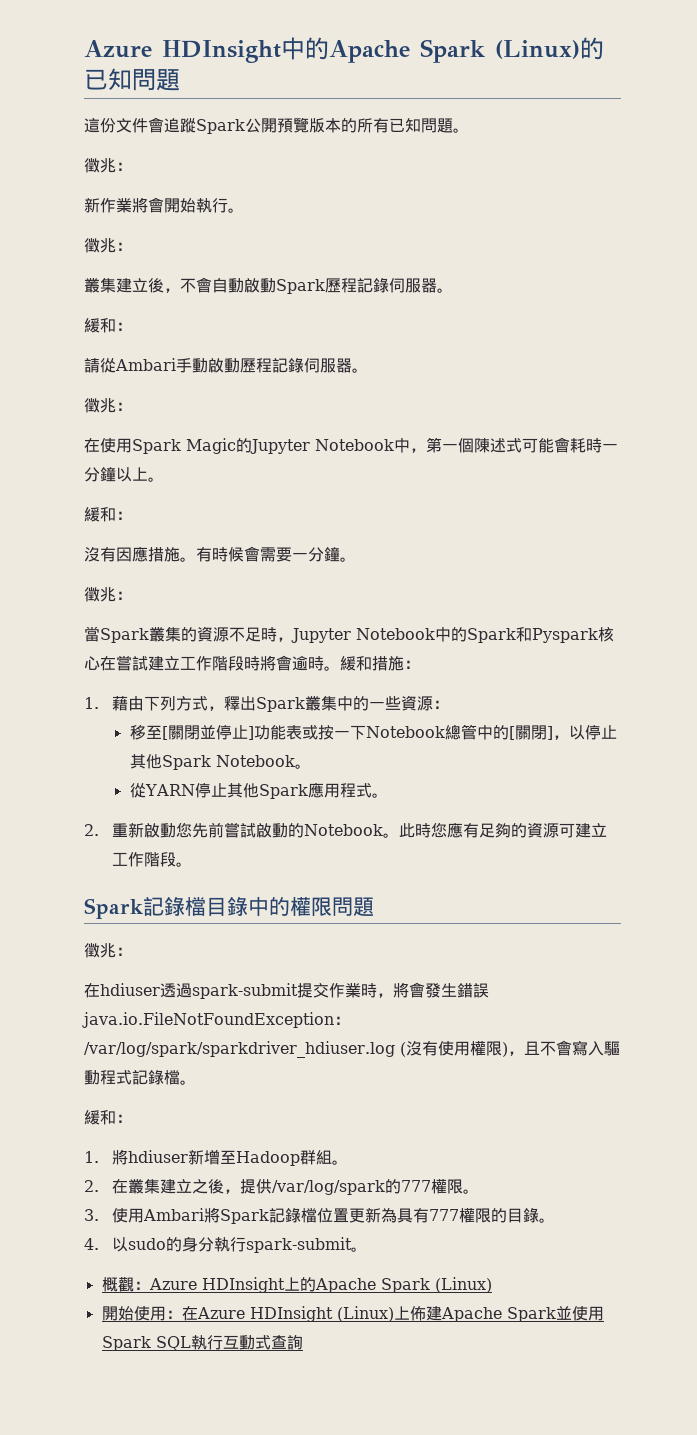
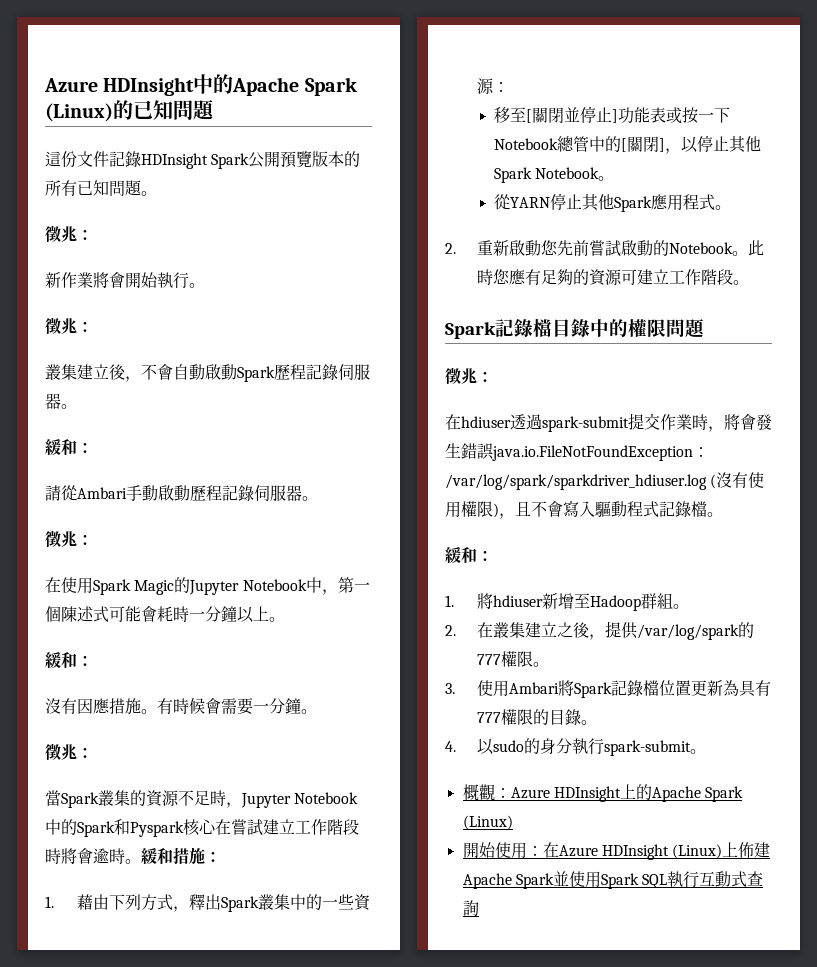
[148,117,196,133] 會追蹤 -> [109,151,208,169] 記錄HDInsight

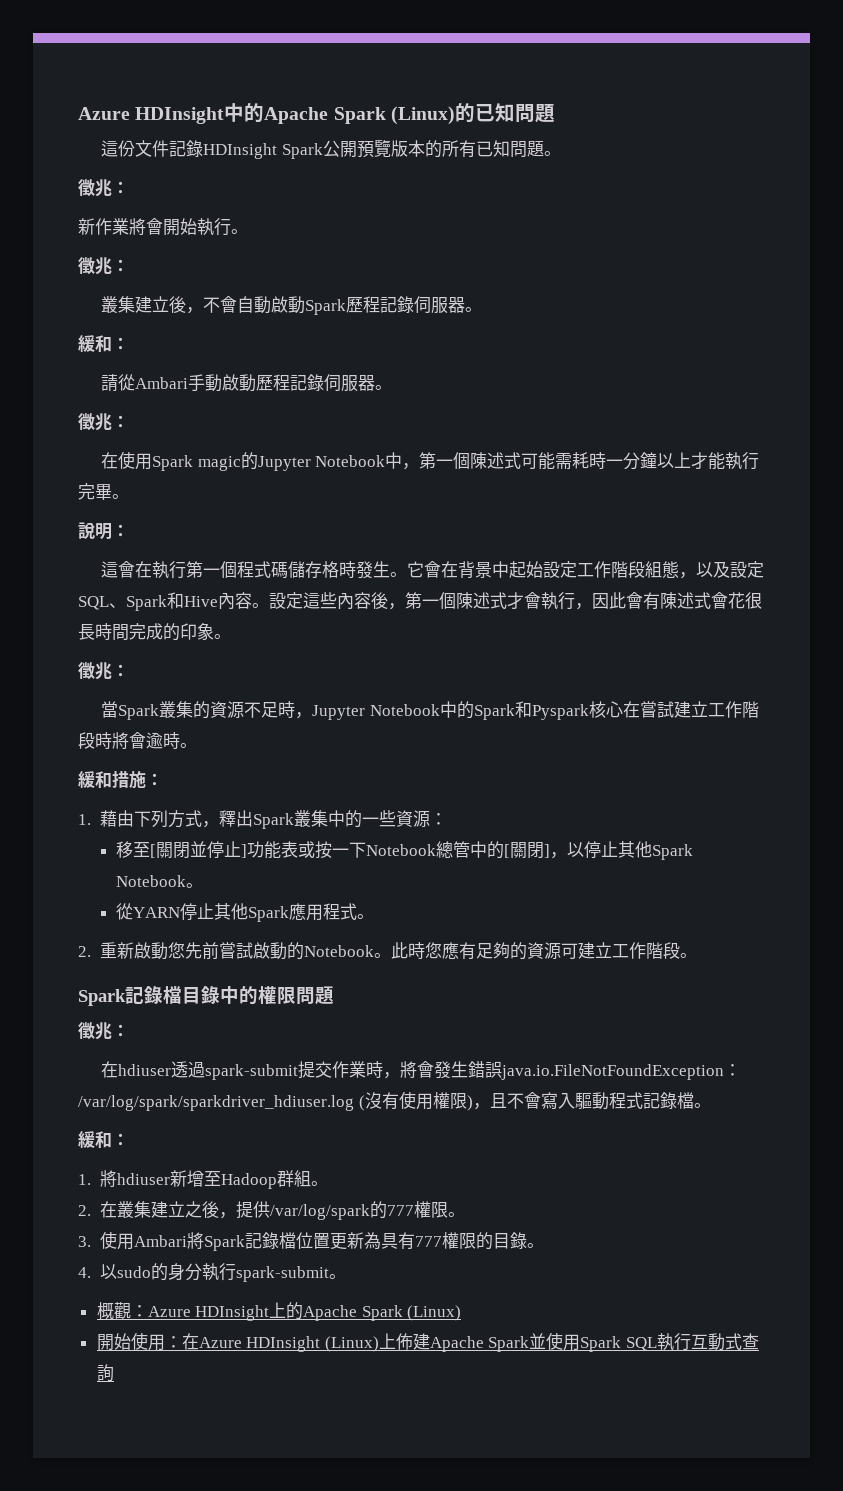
[134,580,175,595] Magic -> [197,456,241,471] magic
[141,606,157,622] 會 -> [555,452,573,469] 需
[269,617,285,622] [45,652,93,669] [45,698,301,715] 。 // 緩和： // 沒有因應措施。有時候會需要一分鐘 -> [691,452,760,470] [78,483,129,500] [78,522,129,540] [101,561,765,579] [78,592,762,611] [78,623,214,641] 才能執行完畢。 // 說明： // 這會在執行第一個程式碼儲存格時發生。它會在背景中起始設定工作階段組態，以及設定SQL、Spark和Hive內容。設定這些內容後，第一個陳述式才會執行，因此會有陳述式會花很長時間完成的印象
(141, 861) none -> (197, 745) //

